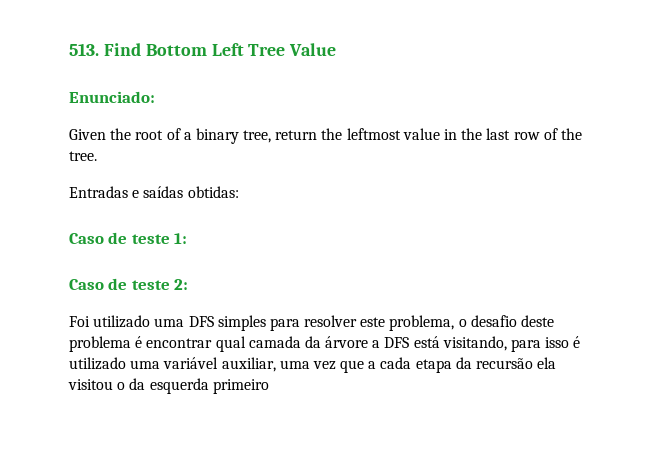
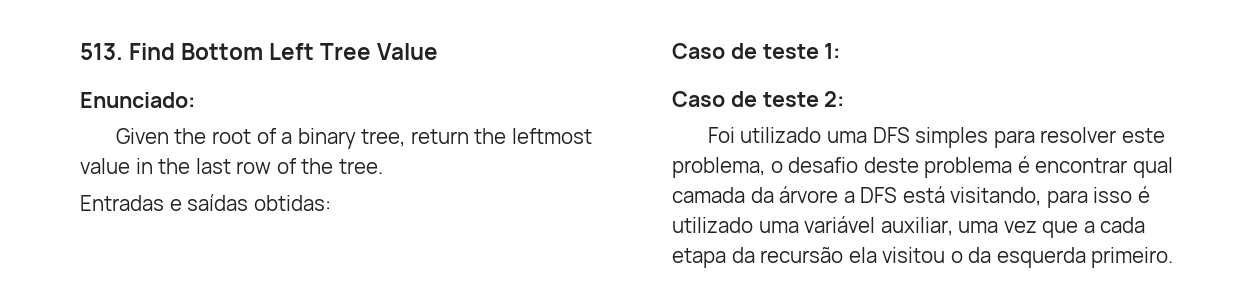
[212,379,269,394] primeiro -> [1091,247,1174,268] primeiro.

